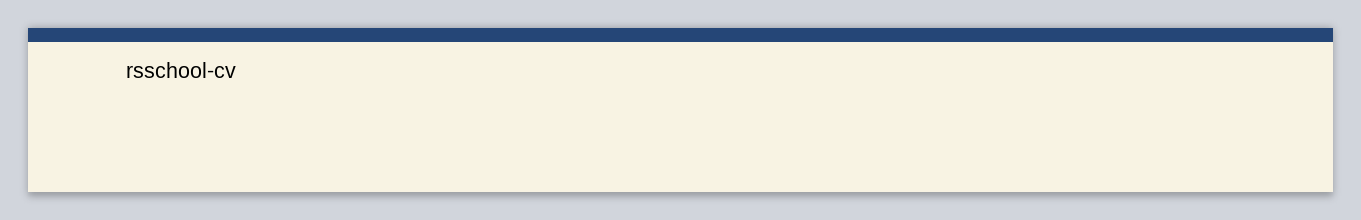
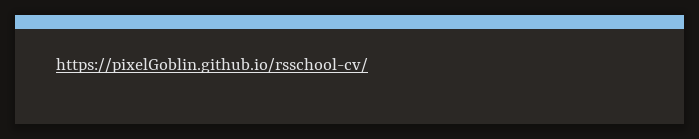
[126,62,236,78] rsschool-cv -> [56,58,368,73] https://pixelGoblin.github.io/rsschool-cv/

